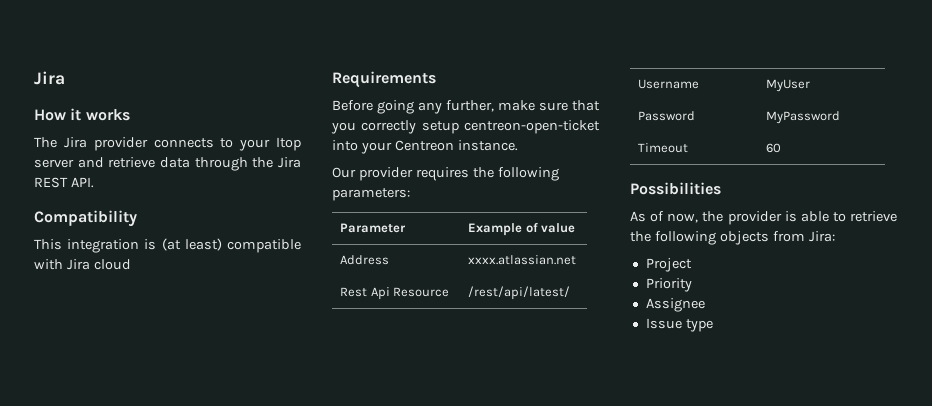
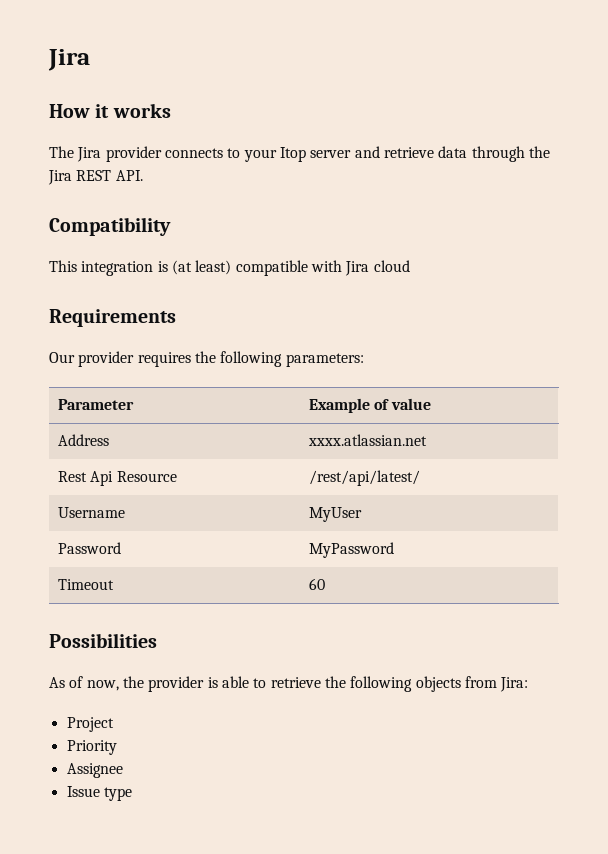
[332,100,600,114] [331,120,600,134] [332,140,518,154] // Before going any further, make sure that you correctly setup centreon-open-ticket into your Centreon instance. -> (176, 318) none

